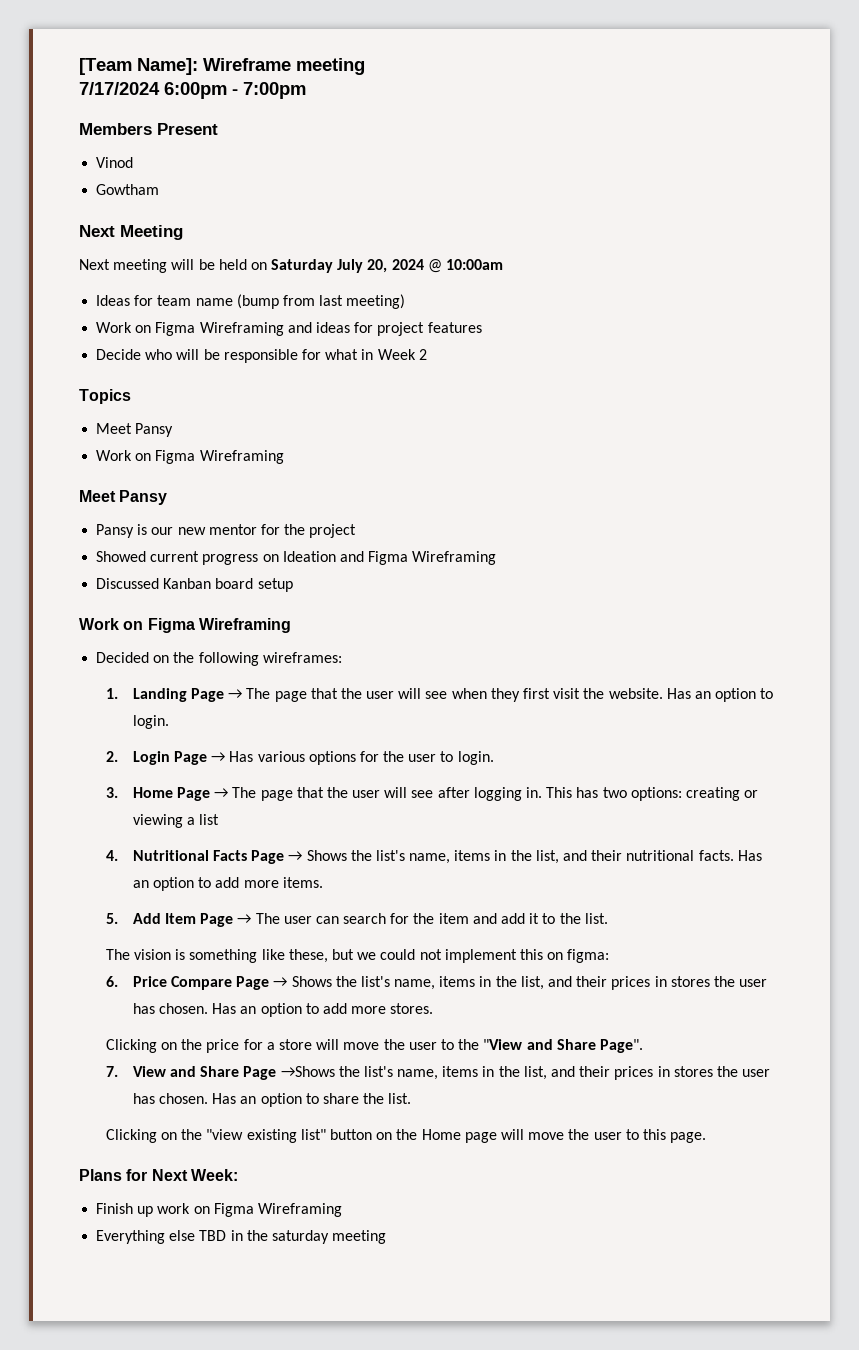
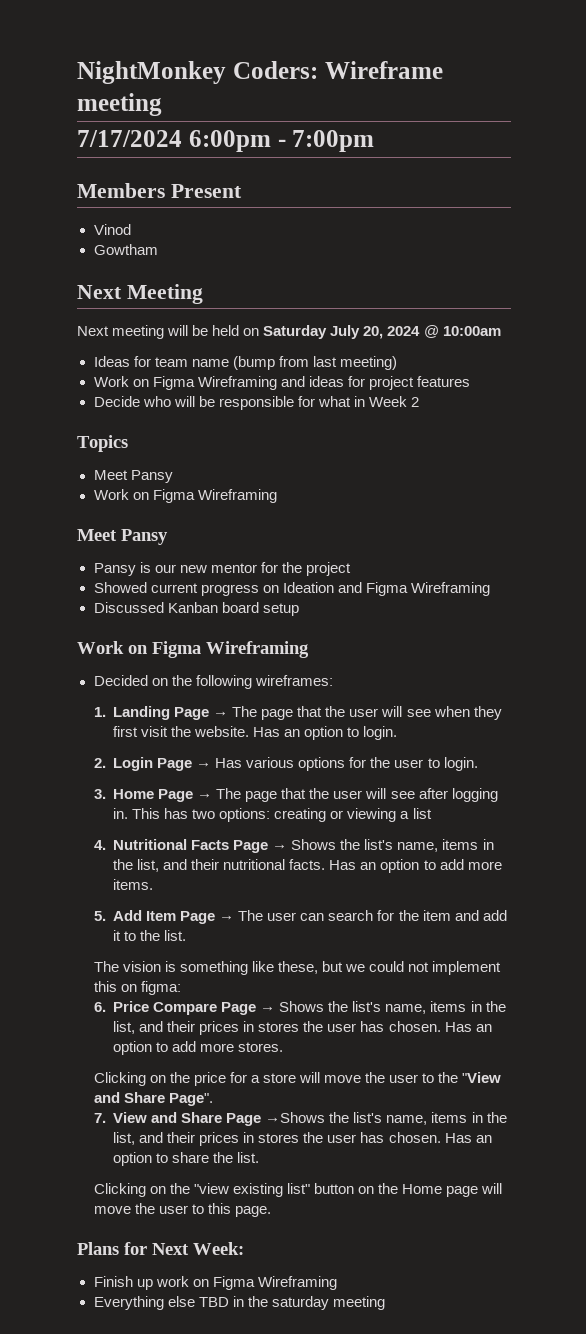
[79,58,198,75] [Team Name]: -> [77,61,318,84] NightMonkey Coders:

